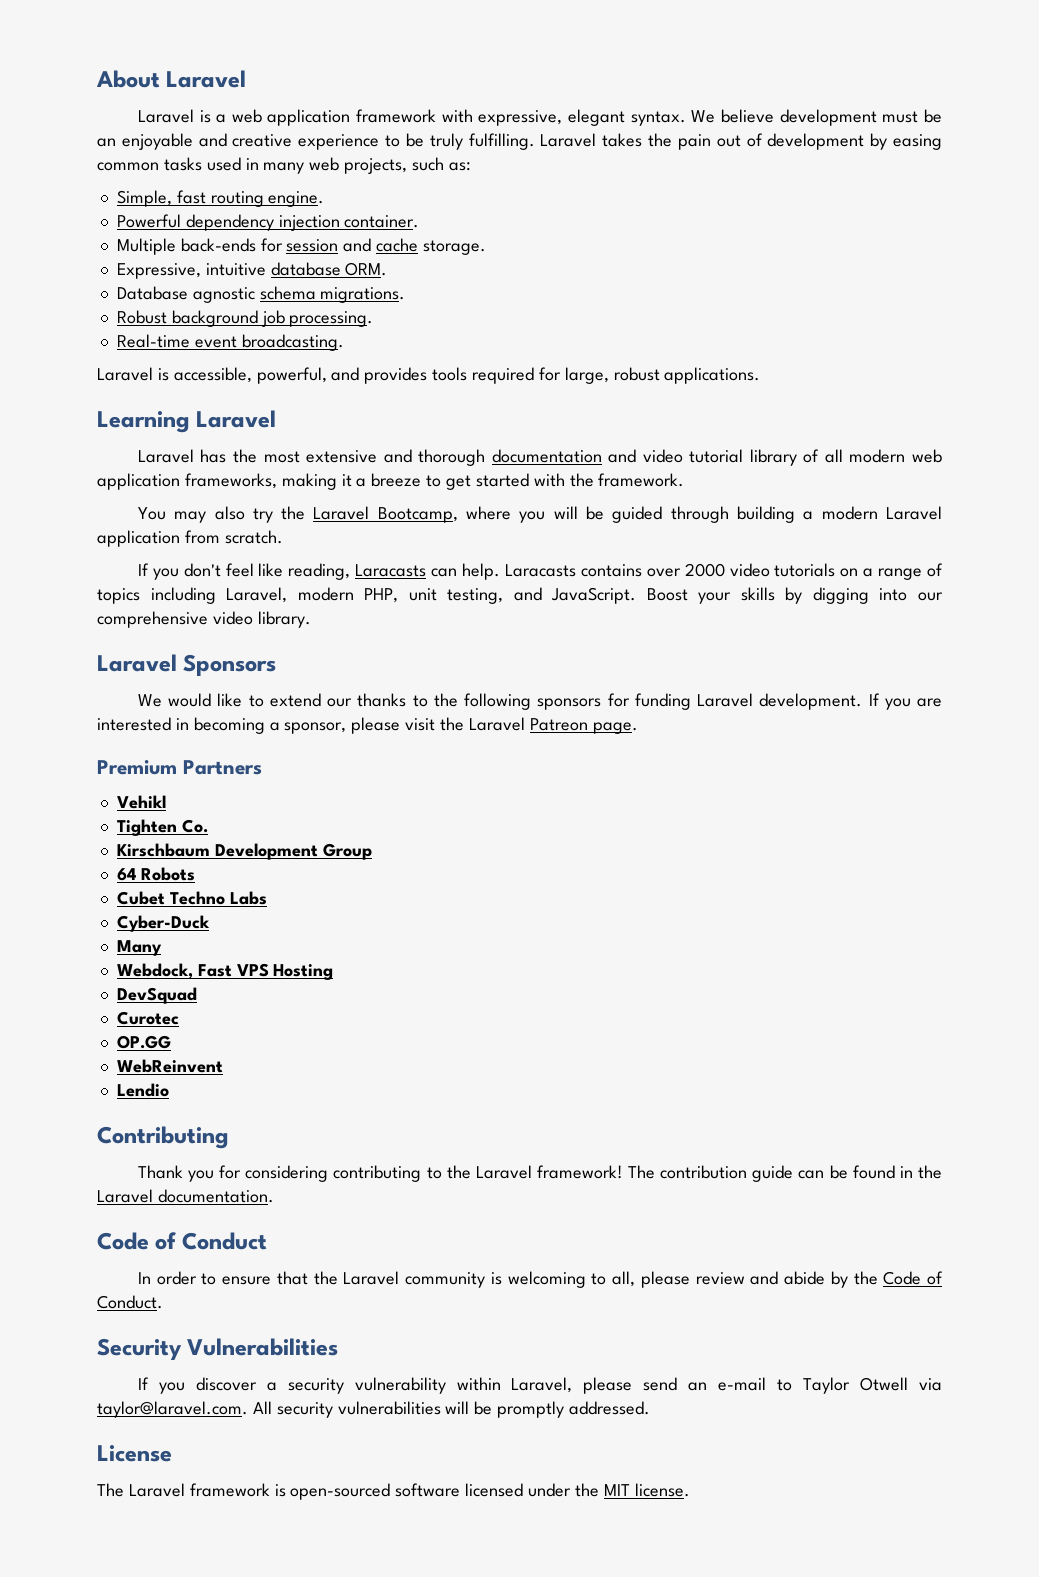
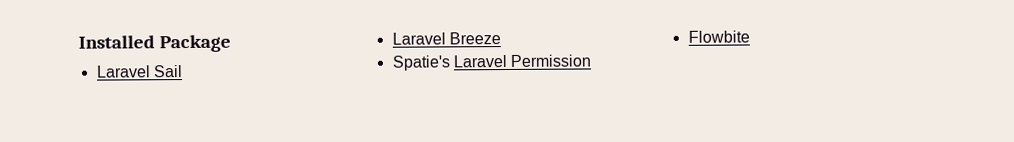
[96,70,247,88] [137,109,943,126] [97,133,943,150] [97,157,471,174] [116,190,325,207] [116,214,420,231] [116,238,486,255] [116,262,388,279] [116,286,406,303] [116,310,374,327] [116,334,344,351] [97,367,761,384] [97,410,277,433] [137,449,942,466] [97,473,685,490] [137,506,943,523] [97,530,283,547] [137,563,944,580] [97,587,943,604] [97,611,311,628] [97,654,277,676] [137,693,943,710] [97,717,638,734] [97,760,262,775] [116,795,166,809] [116,819,208,836] [116,843,372,860] [116,867,195,881] [116,891,267,905] [116,915,210,932] [116,940,162,956] [116,963,334,980] [116,987,197,1004] [116,1011,179,1025] [116,1035,171,1049] [116,1059,223,1073] [116,1083,169,1097] [97,1126,229,1149] [137,1165,943,1182] [97,1189,274,1203] [97,1232,267,1250] [137,1271,943,1288] [97,1295,163,1309] [97,1338,339,1360] [137,1377,942,1394] [97,1401,651,1418] [97,1445,172,1462] [97,1483,690,1500] About Laravel // Laravel is a web application framework with expressive, elegant syntax. We believe development must be an enjoyable and creative experience to be truly fulfilling. Laravel takes the pain out of development by easing common tasks used in many web projects, such as: // Simple, fast routing engine. // Powerful dependency injection container. // Multiple back-ends for session and cache storage. // Expressive, intuitive database ORM. // Database agnostic schema migrations. // Robust background job processing. // Real-time event broadcasting. // Laravel is accessible, powerful, and provides tools required for large, robust applications. // Learning Laravel // Laravel has the most extensive and thorough documentation and video tutorial library of all modern web application frameworks, making it a breeze to get started with the framework. // You may also try the Laravel Bootcamp, where you will be guided through building a modern Laravel application from scratch. // If you don't feel like reading, Laracasts can help. Laracasts contains over 2000 video tutorials on a range of topics including Laravel, modern PHP, unit testing, and JavaScript. Boost your skills by digging into our comprehensive video library. // Laravel Sponsors // We would like to extend our thanks to the following sponsors for funding Laravel development. If you are interested in becoming a sponsor, please visit the Laravel Patreon page. // Premium Partners // Vehikl // Tighten Co. // Kirschbaum Development Group // 64 Robots // Cubet Techno Labs // Cyber-Duck // Many // Webdock, Fast VPS Hosting // DevSquad // Curotec // OP.GG // WebReinvent // Lendio // Contributing // Thank you for considering contributing to the Laravel framework! The contribution guide can be found in the Laravel documentation. // Code of Conduct // In order to ensure that the Laravel community is welcoming to all, please review and abide by the Code of Conduct. // Security Vulnerabilities // If you discover a security vulnerability within Laravel, please send an e-mail to Taylor Otwell via taylor@laravel.com. All security vulnerabilities will be promptly addressed. // License // The Laravel framework is open-sourced software licensed under the MIT license. -> [78,34,232,53] [95,65,183,78] [391,32,501,45] [391,54,592,71] [687,30,750,43] Installed Package // Laravel Sail // Laravel Breeze // Spatie's Laravel Permission // Flowbite

